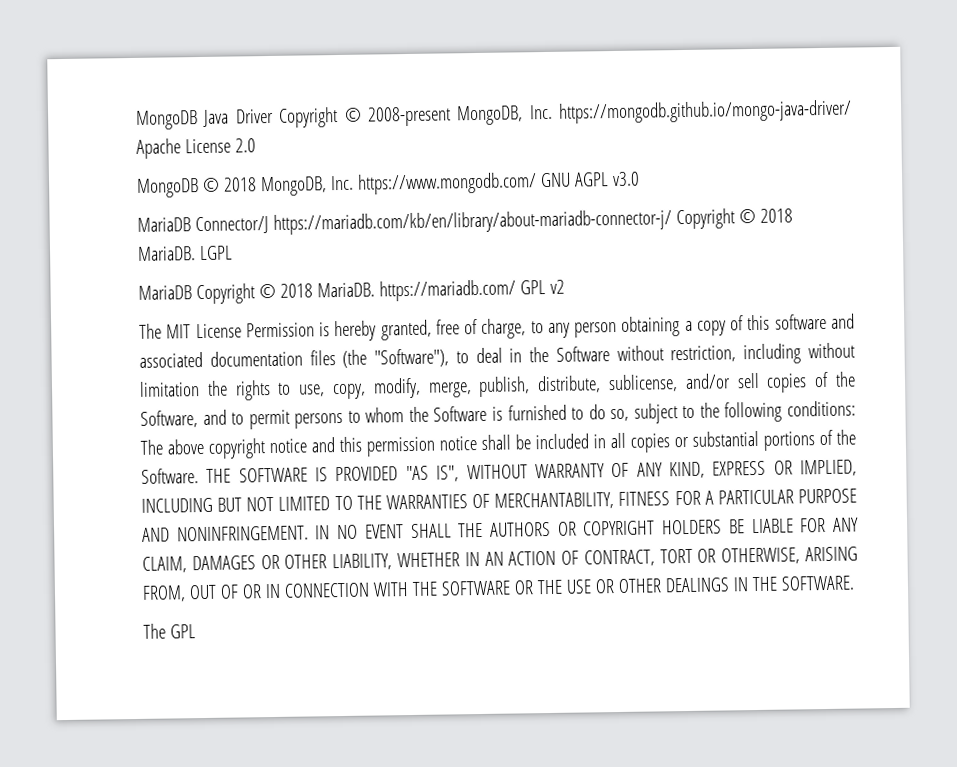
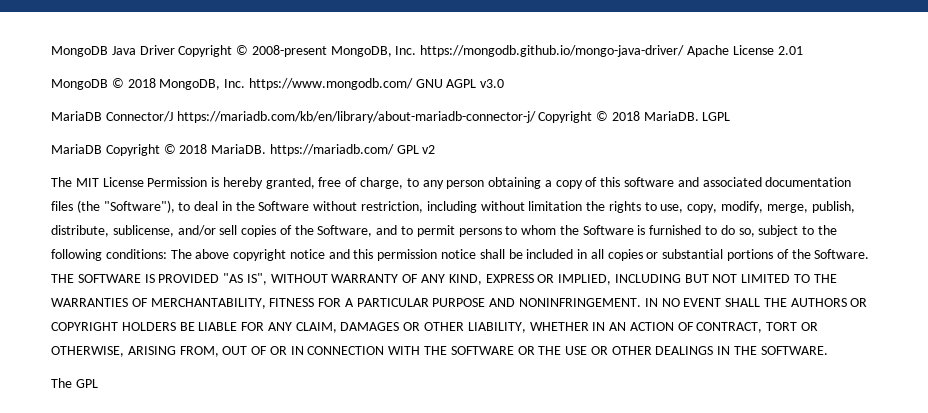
[234,138,256,153] 2.0 -> [777,46,803,55] 2.01

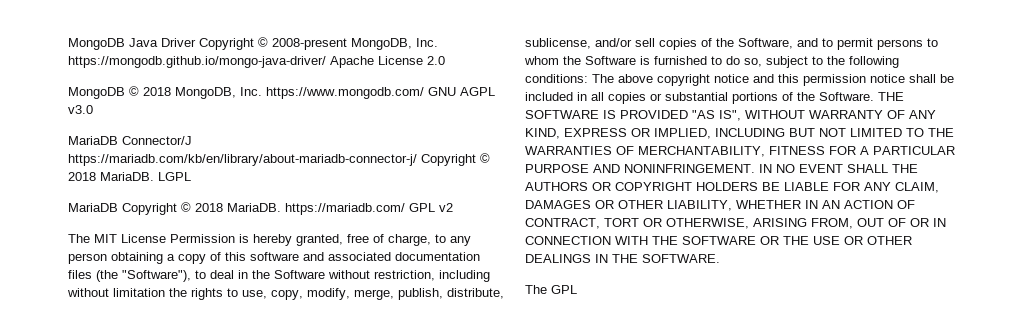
[777,46,803,55] 2.01 -> [427,56,445,65] 2.0

